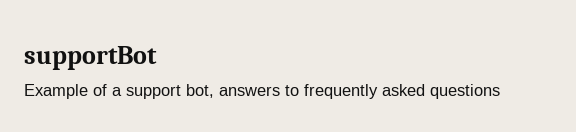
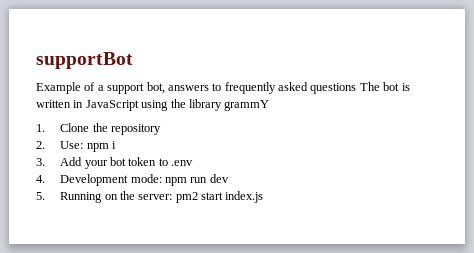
(500, 91) none -> [359,82,410,91] [36,99,270,111] [36,123,161,135] [36,141,116,152] [36,157,194,169] [36,174,229,186] [36,191,264,203] The bot is written in JavaScript using the library grammY // 1. Clone the repository // 2. Use: npm i // 3. Add your bot token to .env // 4. Development mode: npm run dev // 5. Running on the server: pm2 start index.js

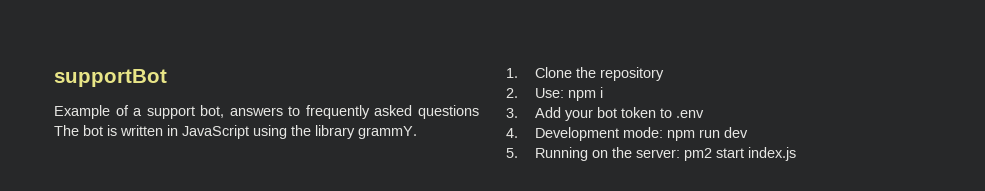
[224,100,270,111] grammY -> [358,126,417,139] grammY.

